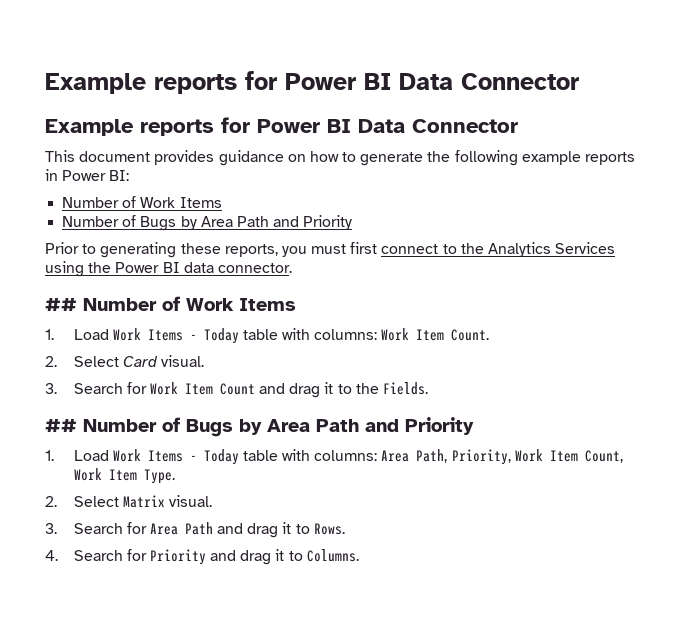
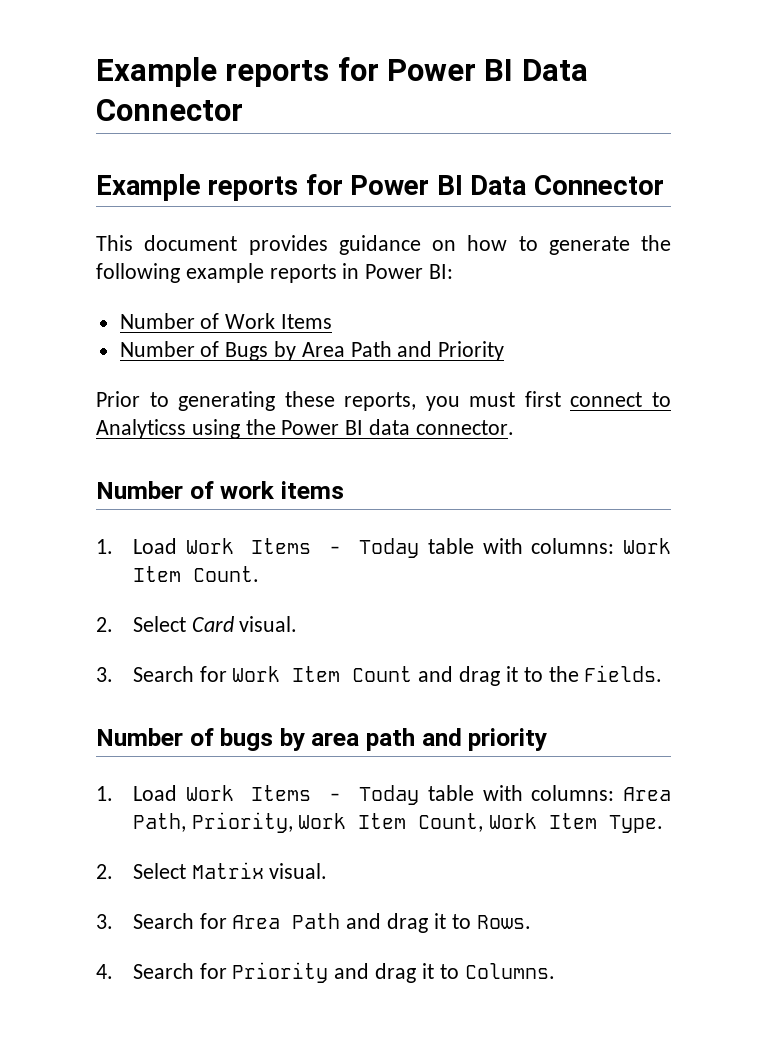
[460,242,616,257] the Analytics Services -> [96,419,186,439] Analyticss
[45,296,296,311] ## Number of Work Items -> [96,481,344,499] Number of work items
[45,417,474,437] ## Number of Bugs by Area Path and Priority -> [96,728,548,751] Number of bugs by area path and priority

